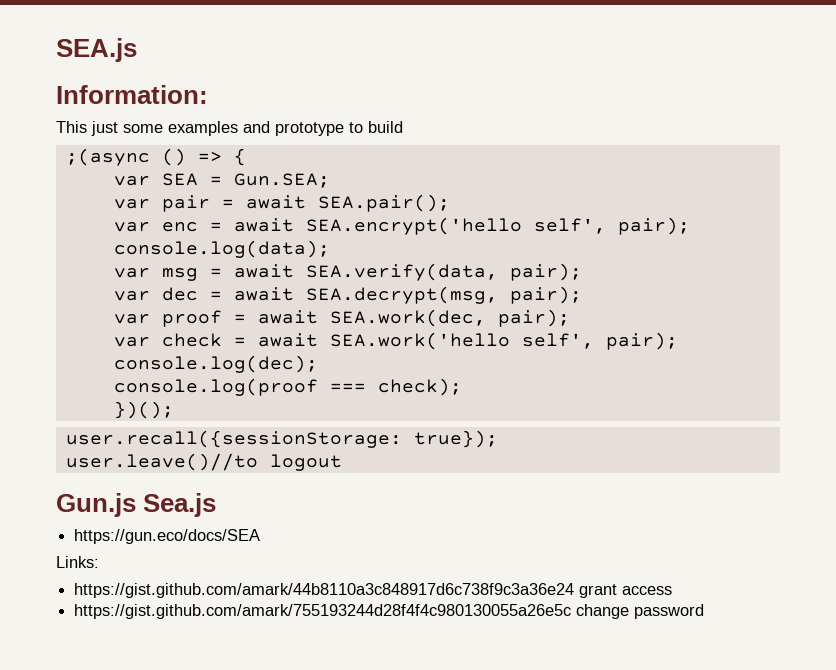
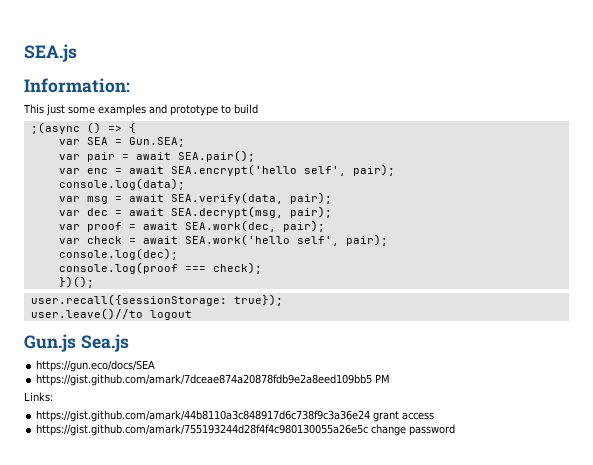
(261, 536) none -> [36,374,391,386] // https://gist.github.com/amark/7dceae874a20878fdb9e2a8eed109bb5 PM

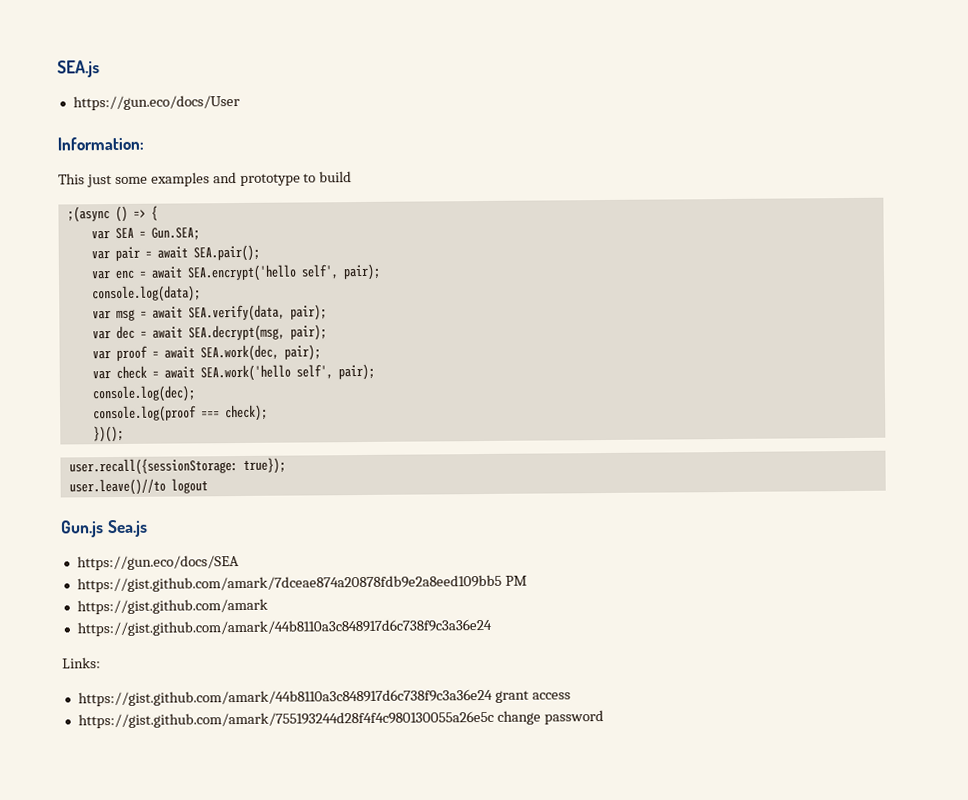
(77, 53) none -> [72,94,240,111] // https://gun.eco/docs/User
(391, 378) none -> [76,598,268,615] [76,618,492,637] // https://gist.github.com/amark // https://gist.github.com/amark/44b8110a3c848917d6c738f9c3a36e24

